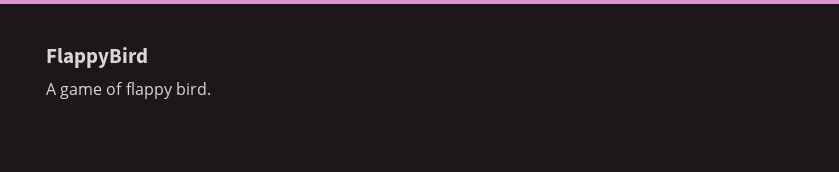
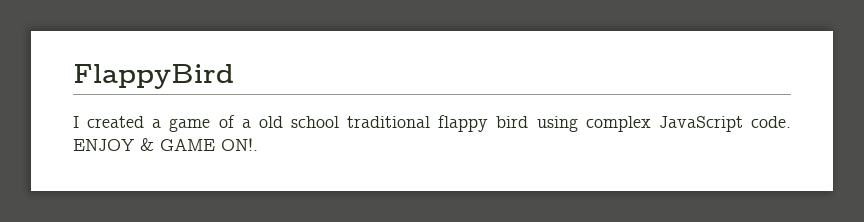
[46,82,211,99] A game of flappy bird. -> [73,115,791,132] [73,138,258,151] I created a game of a old school traditional flappy bird using complex JavaScript code. ENJOY & GAME ON!.

